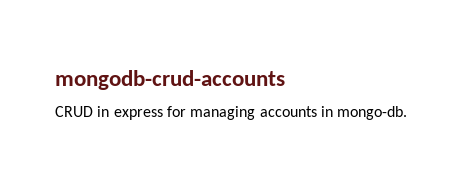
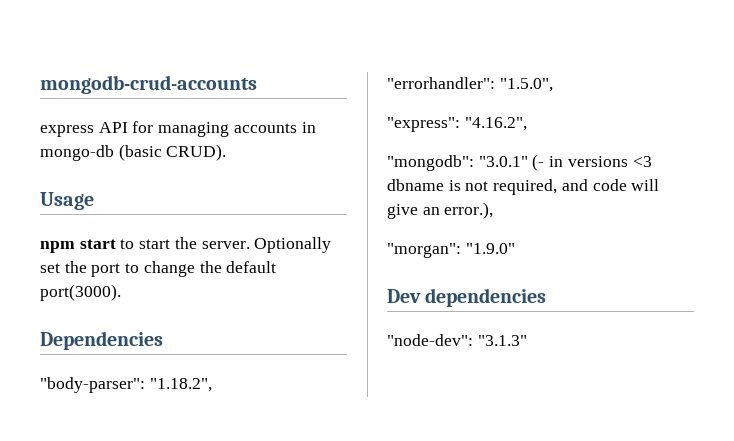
[55,106,163,120] CRUD in express -> [40,122,128,137] express API
[337,106,408,120] mongo-db. -> [40,144,227,161] [40,192,94,210] [40,237,332,253] [40,261,277,277] [40,284,121,301] [40,331,163,350] [40,377,212,393] [387,77,553,92] [387,117,527,132] [387,154,652,171] [387,179,660,195] [387,202,494,219] [387,243,515,258] [387,288,547,307] [387,334,527,346] mongo-db (basic CRUD). // Usage // npm start to start the server. Optionally set the port to change the default port(3000). // Dependencies // "body-parser": "1.18.2", // "errorhandler": "1.5.0", // "express": "4.16.2", // "mongodb": "3.0.1" (- in versions <3 dbname is not required, and code will give an error.), // "morgan": "1.9.0" // Dev dependencies // "node-dev": "3.1.3"

